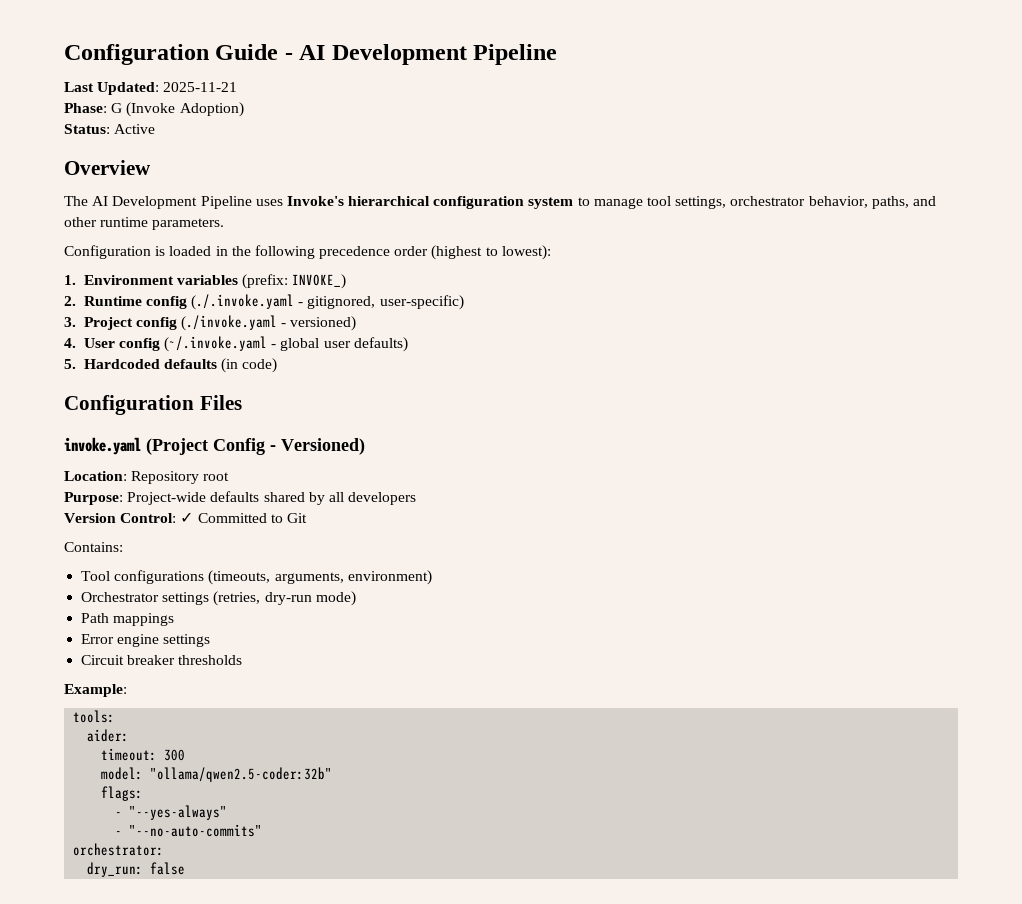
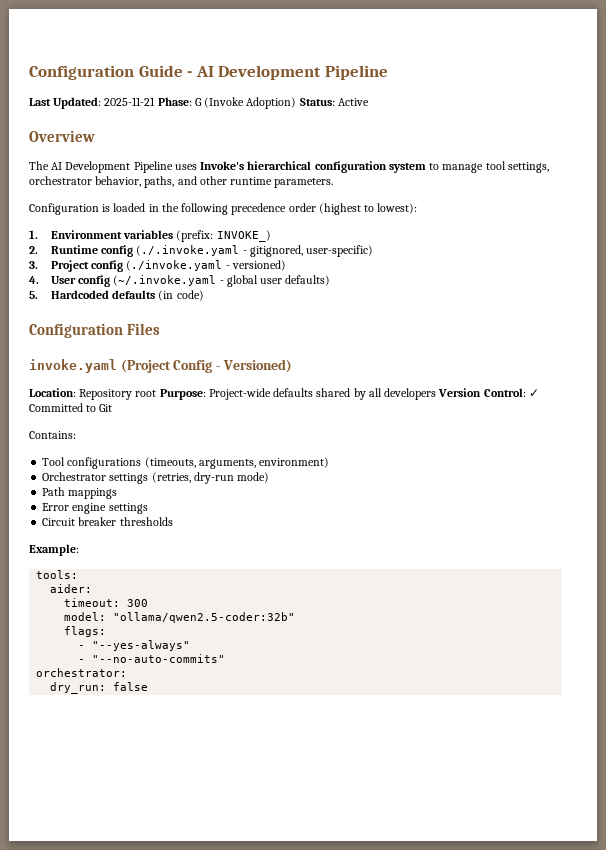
(238, 87) // -> (156, 101) none
(244, 109) // -> (297, 103) none
(230, 476) // -> (157, 393) none
(417, 498) // -> (437, 394) none

